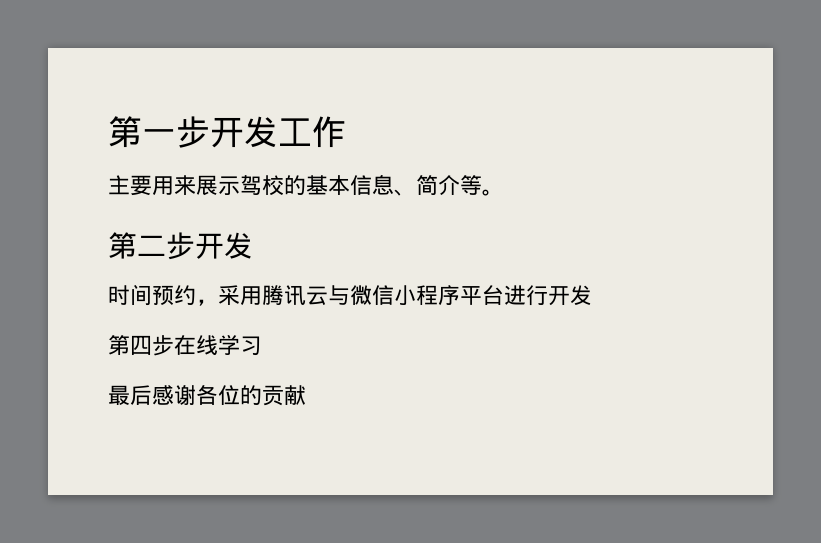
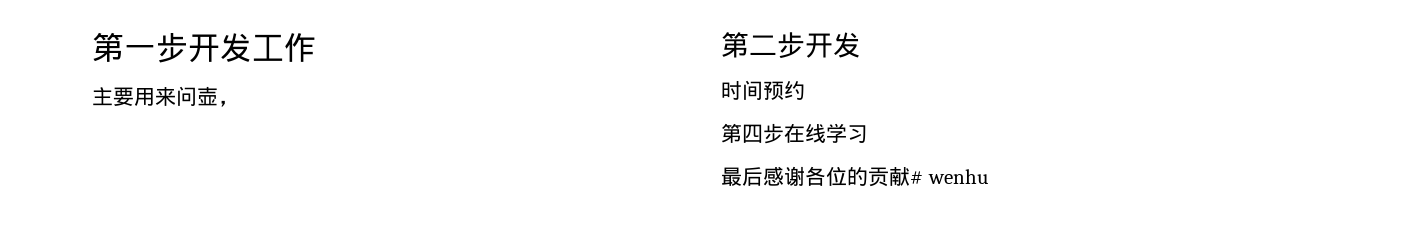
[196,174,504,196] 展示驾校的基本信息、简介等。 -> [176,86,239,107] 问壶，
[196,285,592,306] ，采用腾讯云与微信小程序平台进行开发 -> (805, 90) none
(306, 395) none -> [910,169,988,184] # wenhu

